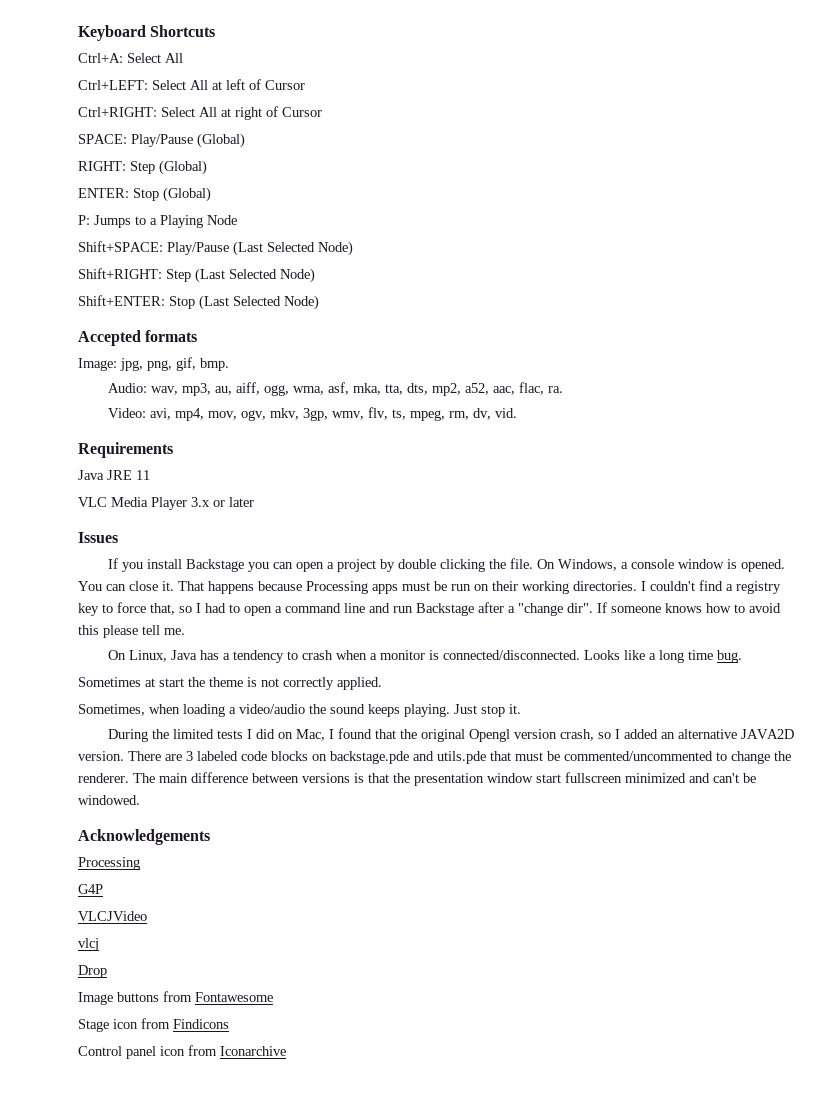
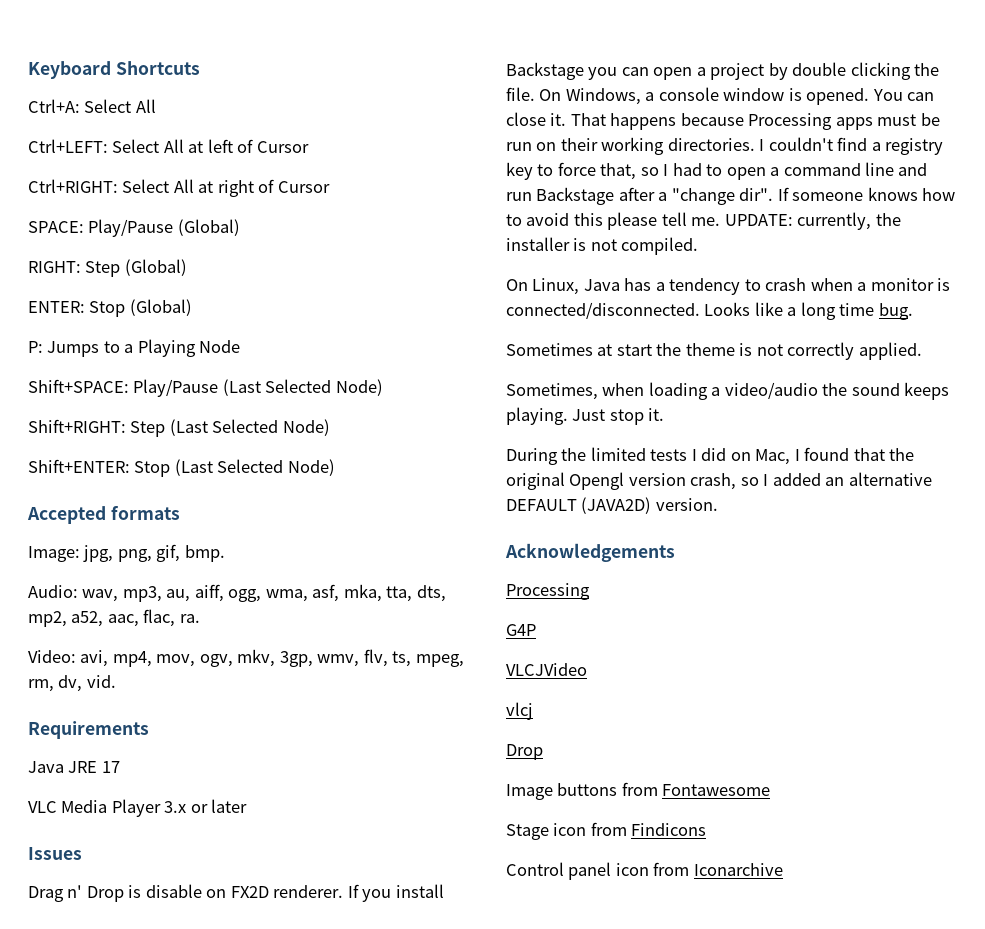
[136,470,150,480] 11 -> [101,761,120,773] 17
(118, 537) none -> [28,884,344,902] Drag n' Drop is disable on FX2D renderer.
(185, 631) none -> [724,212,901,230] [506,237,699,255] UPDATE: currently, the installer is not compiled.
[741,729,795,739] JAVA2D -> [506,497,652,514] DEFAULT (JAVA2D)
[128,751,791,764] [78,772,756,786] [78,795,140,805] There are 3 labeled code blocks on backstage.pde and utils.pde that must be commented/uncommented to change the renderer. The main difference between versions is that the presentation window start fullscreen minimized and can't be windowed. -> (718, 504) none

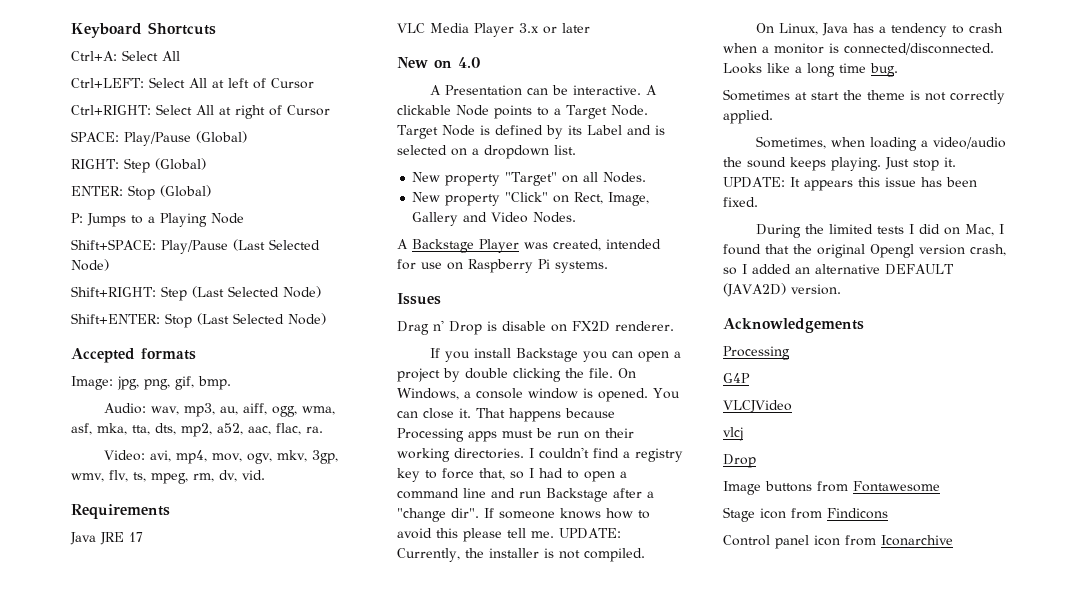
(248, 806) none -> [397,57,481,68] [430,85,658,96] [397,105,648,119] [397,125,665,139] [397,145,576,159] [412,172,647,186] [412,192,650,206] [412,212,577,226] [397,239,661,253] [397,259,608,273] // New on 4.0 // A Presentation can be interactive. A clickable Node points to a Target Node. Target Node is defined by its Label and is selected on a dropdown list. // New property "Target" on all Nodes. // New property "Click" on Rect, Image, Gallery and Video Nodes. // A Backstage Player was created, intended for use on Raspberry Pi systems.
(344, 891) none -> (674, 326) //
[797,212,872,230] currently, -> [397,548,460,562] Currently,
(665, 414) none -> [723,177,977,191] [723,197,758,207] UPDATE: It appears this issue has been fixed.

